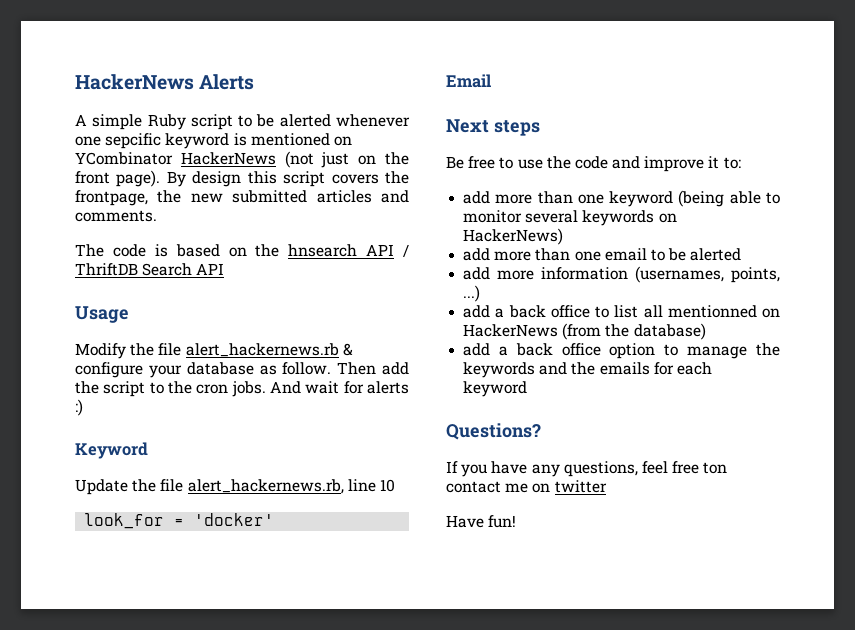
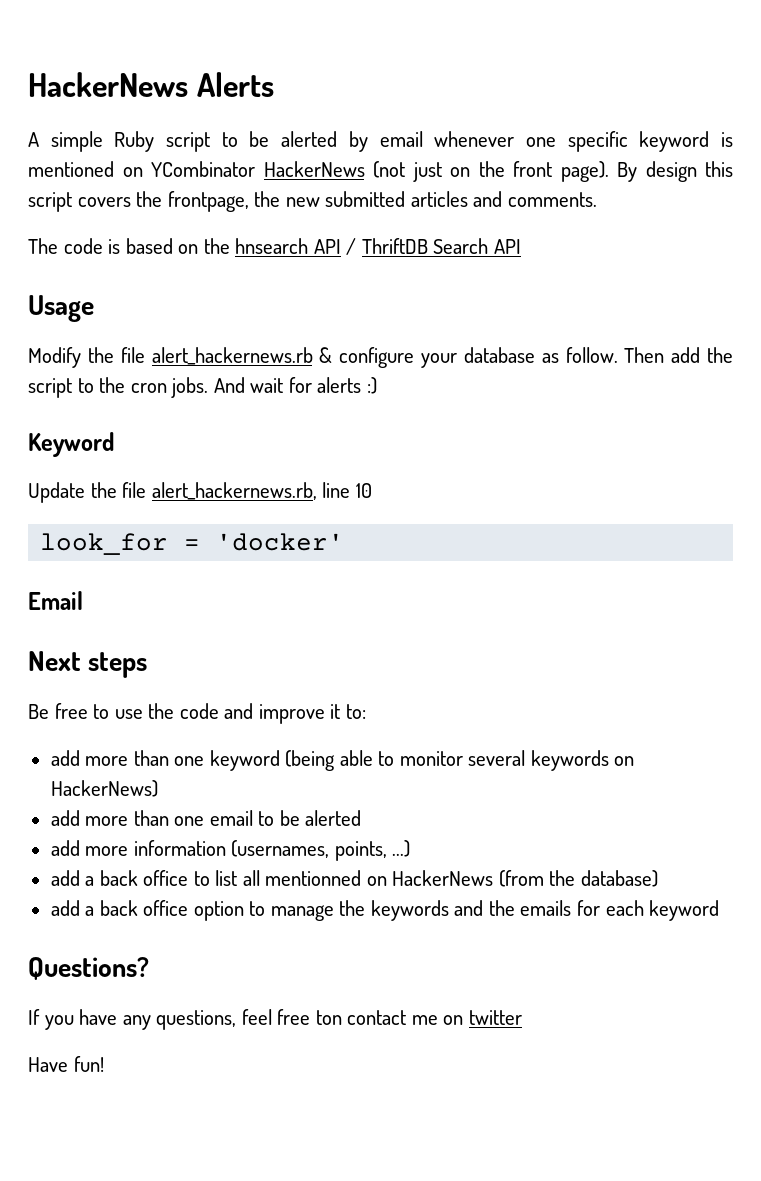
(331, 120) none -> [348,131,423,152] by email
[105,133,162,149] sepcific -> [567,131,628,152] specific

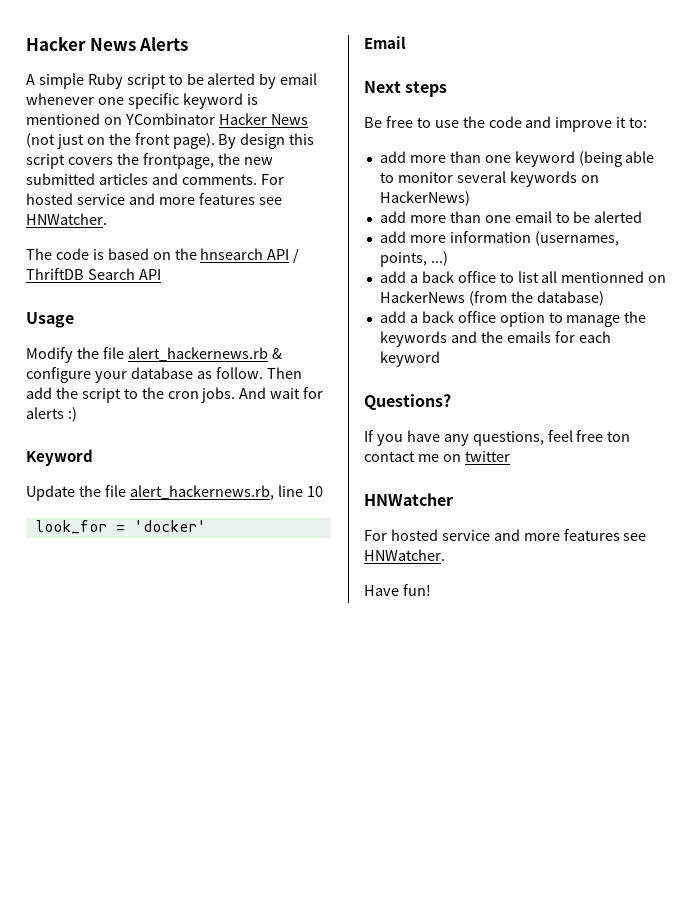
[28,72,188,97] HackerNews -> [26,36,136,51] Hacker News
[263,161,365,177] HackerNews -> [218,113,308,125] Hacker News
(597, 199) none -> [260,174,284,185] [26,193,282,205] [26,213,107,225] For hosted service and more features see HNWatcher.
(522, 1017) none -> [364,493,453,506] [364,529,647,541] [364,549,445,561] // HNWatcher // For hosted service and more features see HNWatcher.

